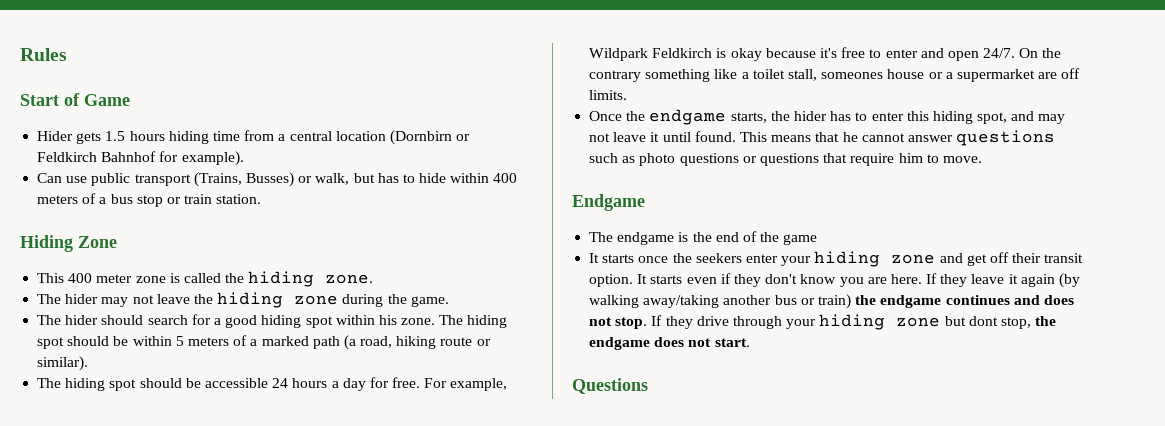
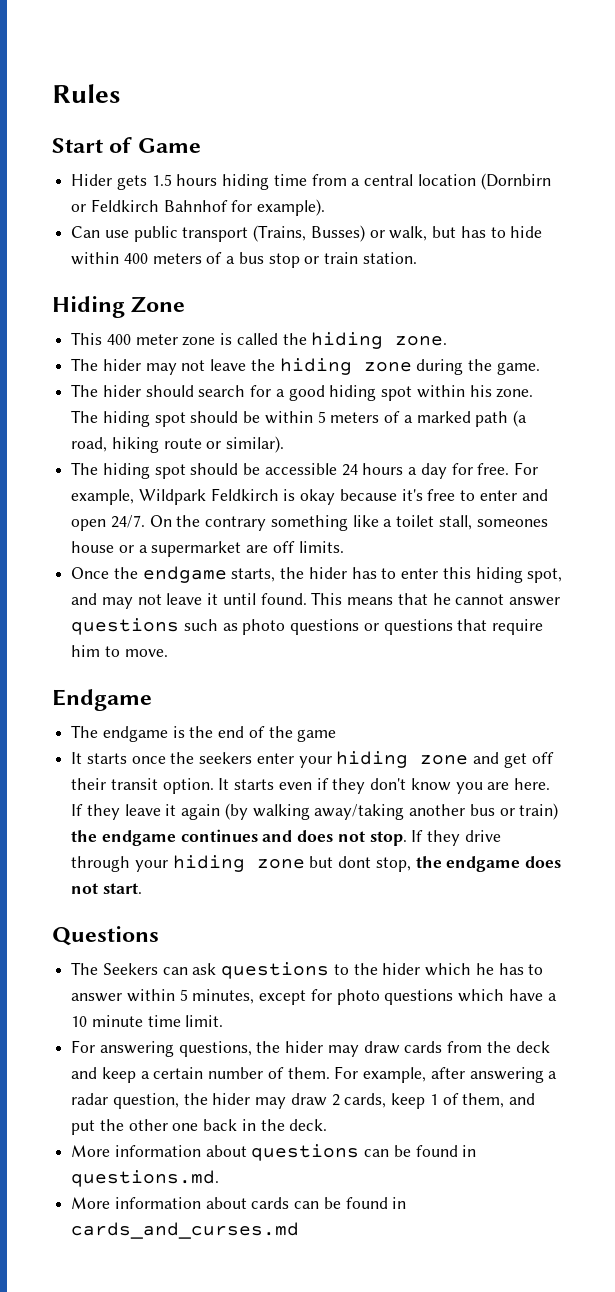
(648, 386) none -> [71,962,544,979] [71,989,557,1005] [71,1015,224,1027] [71,1040,550,1057] [71,1066,558,1083] [71,1093,535,1109] [71,1119,328,1135] [71,1144,477,1161] [71,1170,220,1187] [71,1197,407,1209] [71,1222,300,1239] // The Seekers can ask questions to the hider which he has to answer within 5 minutes, except for photo questions which have a 10 minute time limit. // For answering questions, the hider may draw cards from the deck and keep a certain number of them. For example, after answering a radar question, the hider may draw 2 cards, keep 1 of them, and put the other one back in the deck. // More information about questions can be found in questions.md. // More information about cards can be found in cards_and_curses.md

